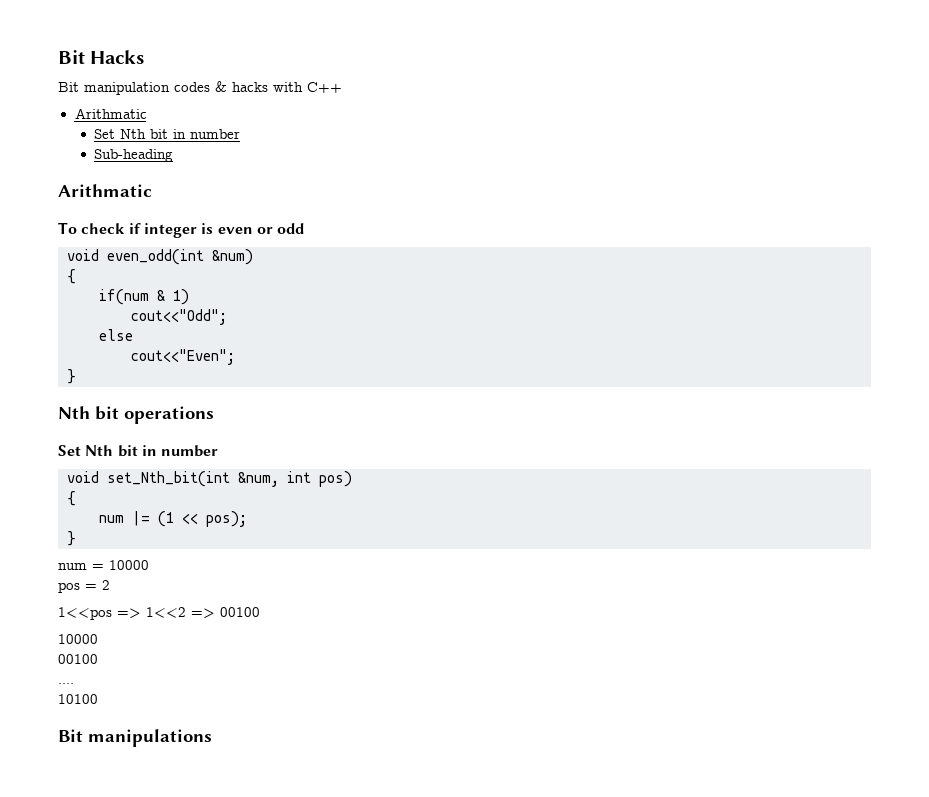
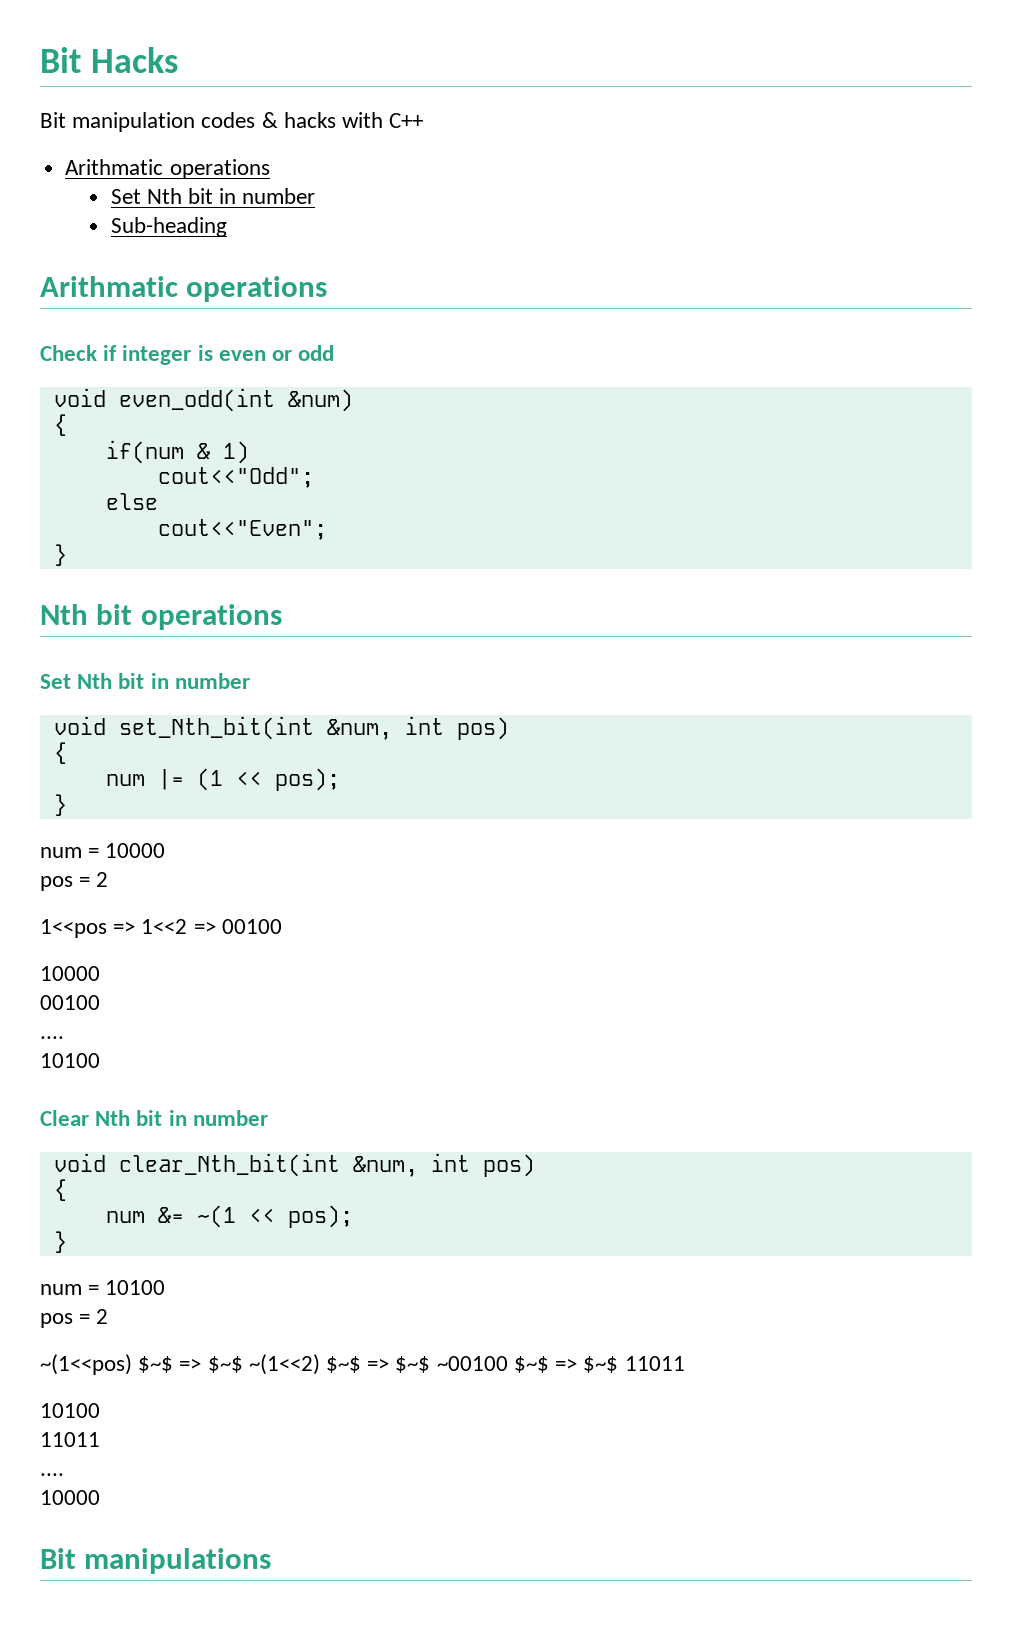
(147, 113) none -> [169,159,270,179] operations
[58,222,126,234] // To check -> [186,276,328,302] [40,345,97,361] operations // Check
(98, 699) none -> [40,1110,268,1126] [53,1153,535,1177] [53,1179,67,1201] [105,1205,353,1228] [53,1231,67,1253] [40,1280,166,1295] [40,1309,109,1328] [40,1354,685,1375] [40,1403,100,1418] [40,1432,100,1447] [40,1473,64,1476] [40,1490,100,1505] // Clear Nth bit in number // void clear_Nth_bit(int &num, int pos) // { // num &= ~(1 << pos); // } // num = 10100 // pos = 2 // ~(1<<pos) $~$ => $~$ ~(1<<2) $~$ => $~$ ~00100 $~$ => $~$ 11011 // 10100 // 11011 // .... // 10000

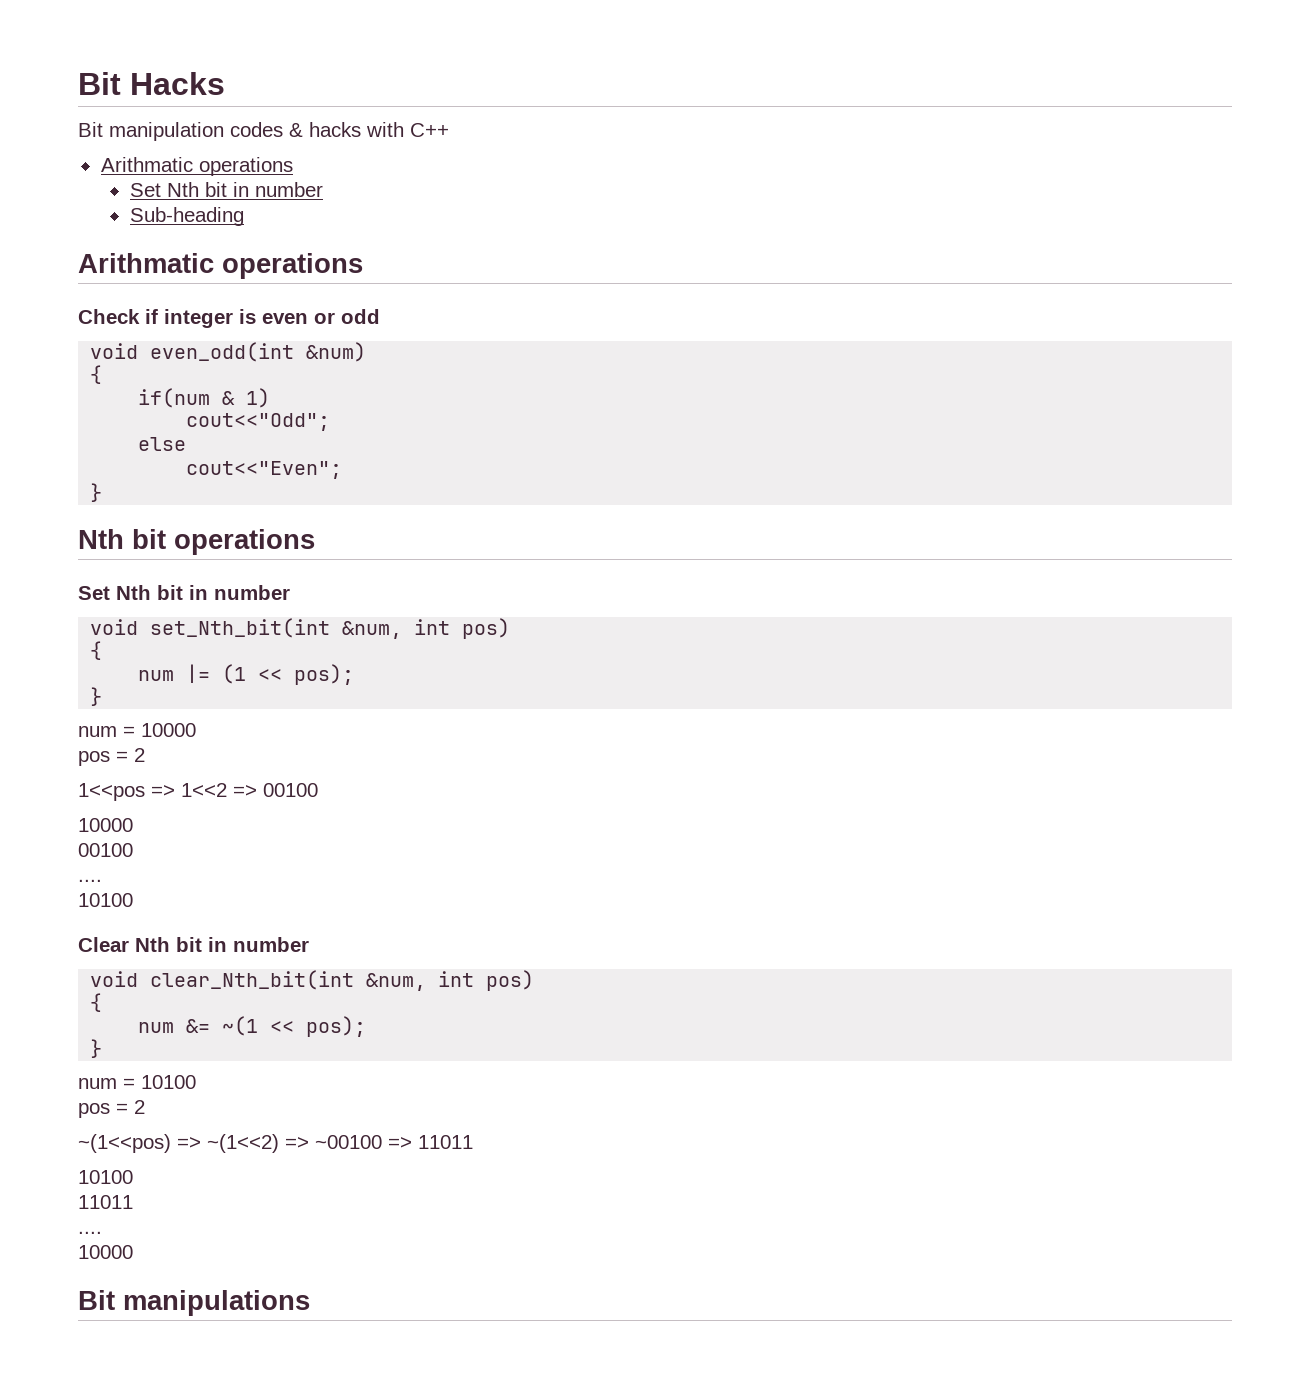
[138,1354,619,1375] $~$ => $~$ ~(1<<2) $~$ => $~$ ~00100 $~$ => $~$ -> [177,1134,412,1153] => ~(1<<2) => ~00100 =>

